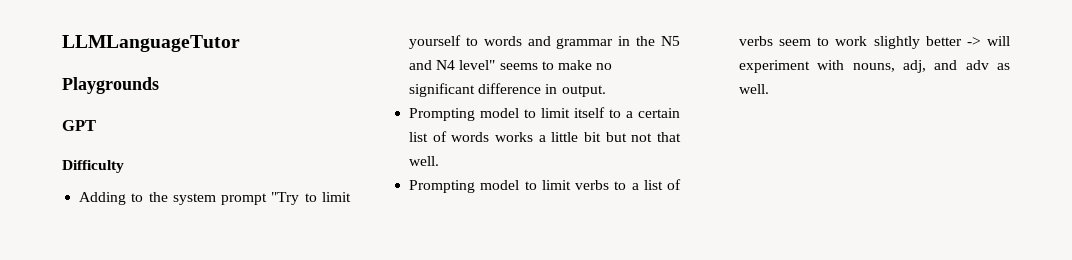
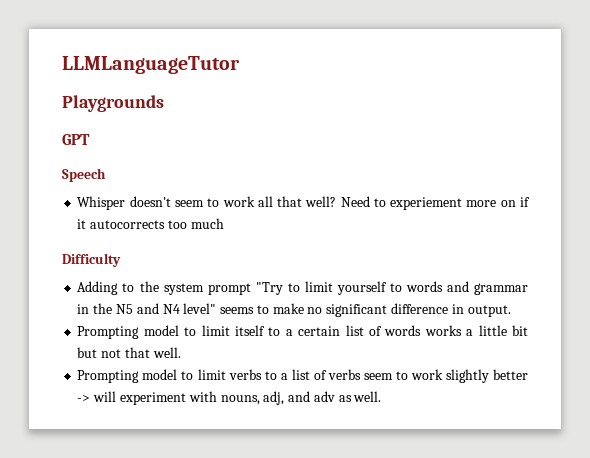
(96, 125) none -> [62,168,106,182] [77,196,531,210] [77,218,224,229] // Speech // Whisper doesn't seem to work all that well? Need to experiement more on if it autocorrects too much

